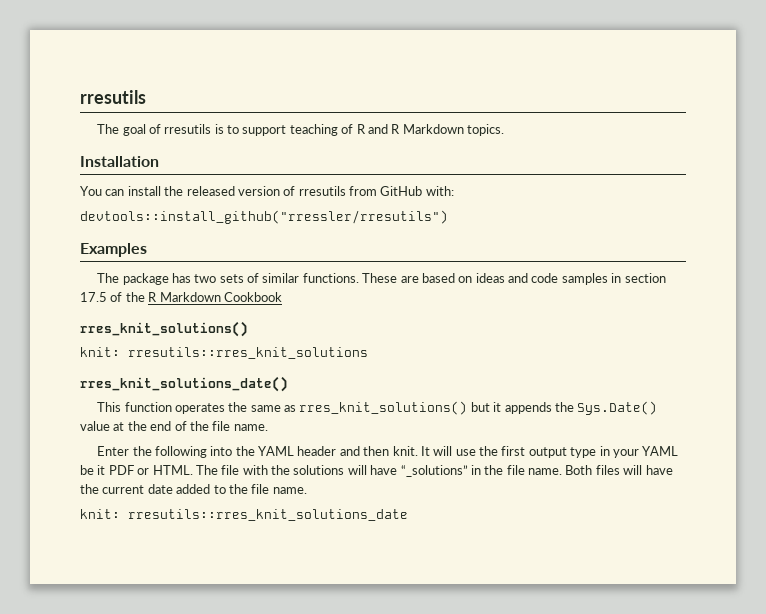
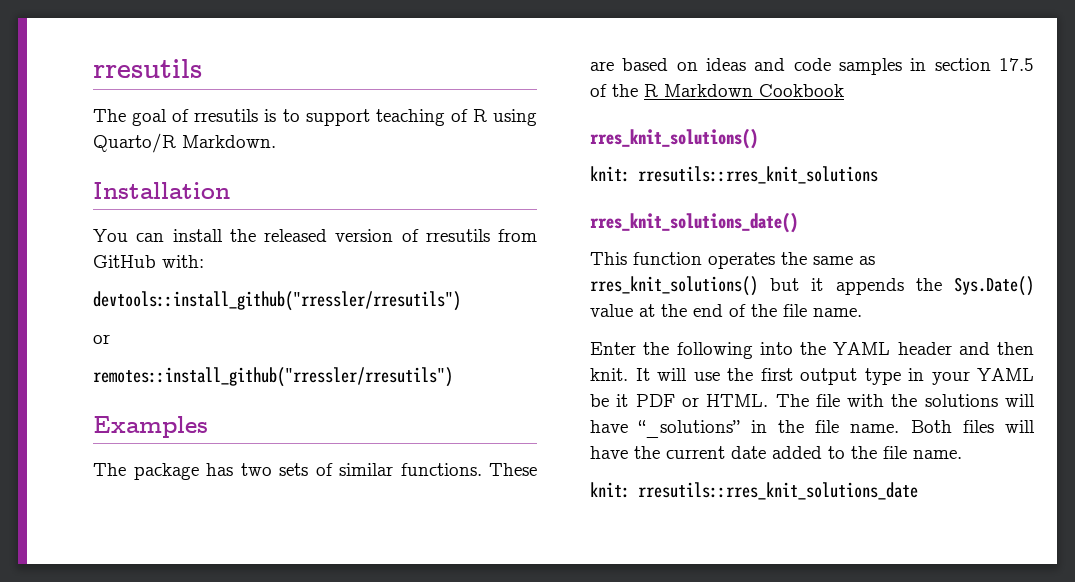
[367,124,504,136] and R Markdown topics. -> [493,109,537,126] [93,133,276,153] using Quarto/R Markdown.
(448, 217) none -> [93,334,110,344] [93,367,453,387] // or // remotes::install_github("rressler/rresutils")

